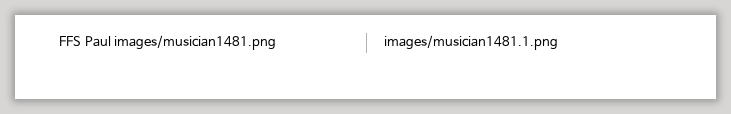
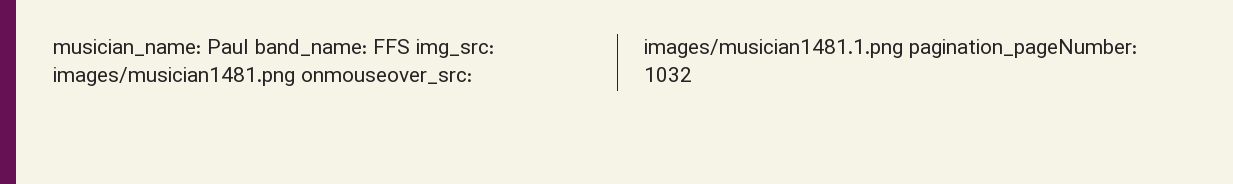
[59,35,558,50] FFS Paul images/musician1481.png images/musician1481.1.png -> [53,39,494,58] [53,67,472,86] [644,39,1137,58] [644,67,692,82] musician_name: Paul band_name: FFS img_src: images/musician1481.png onmouseover_src: images/musician1481.1.png pagination_pageNumber: 1032

